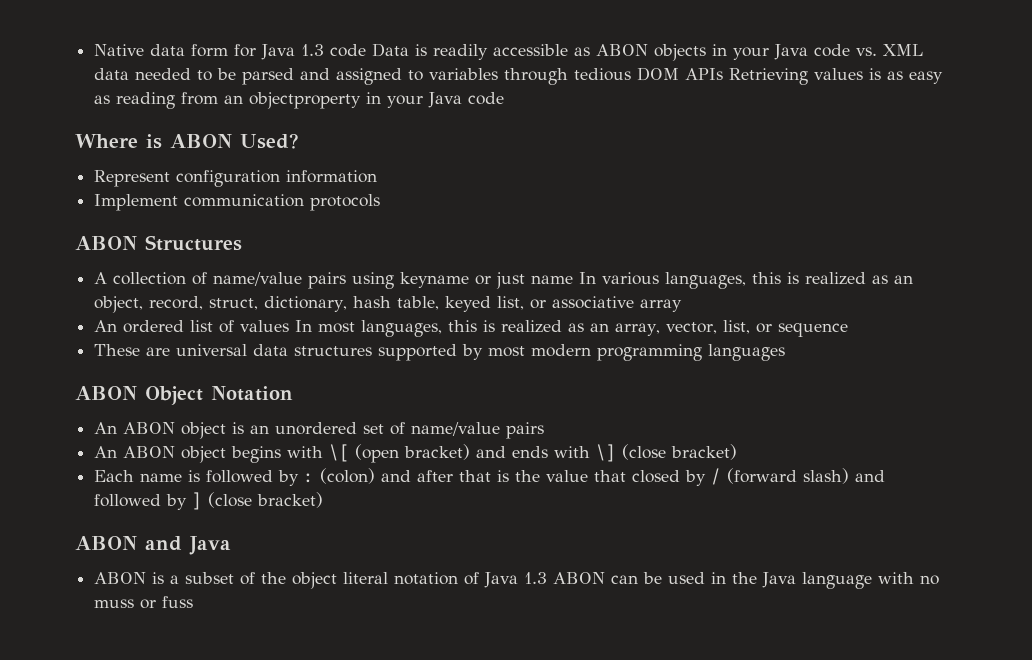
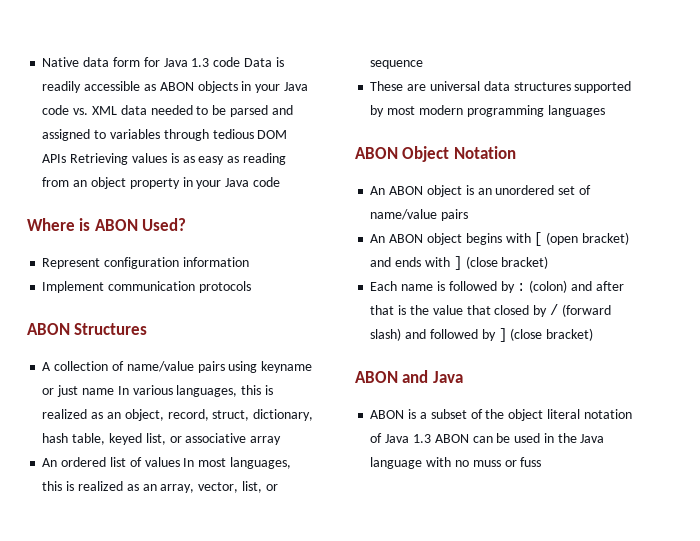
[249,92,362,109] objectproperty -> [90,177,180,189] object property
[329,444,350,462] \[ -> [534,232,543,246] [
[596,444,617,462] \] -> [453,256,462,270] ]

